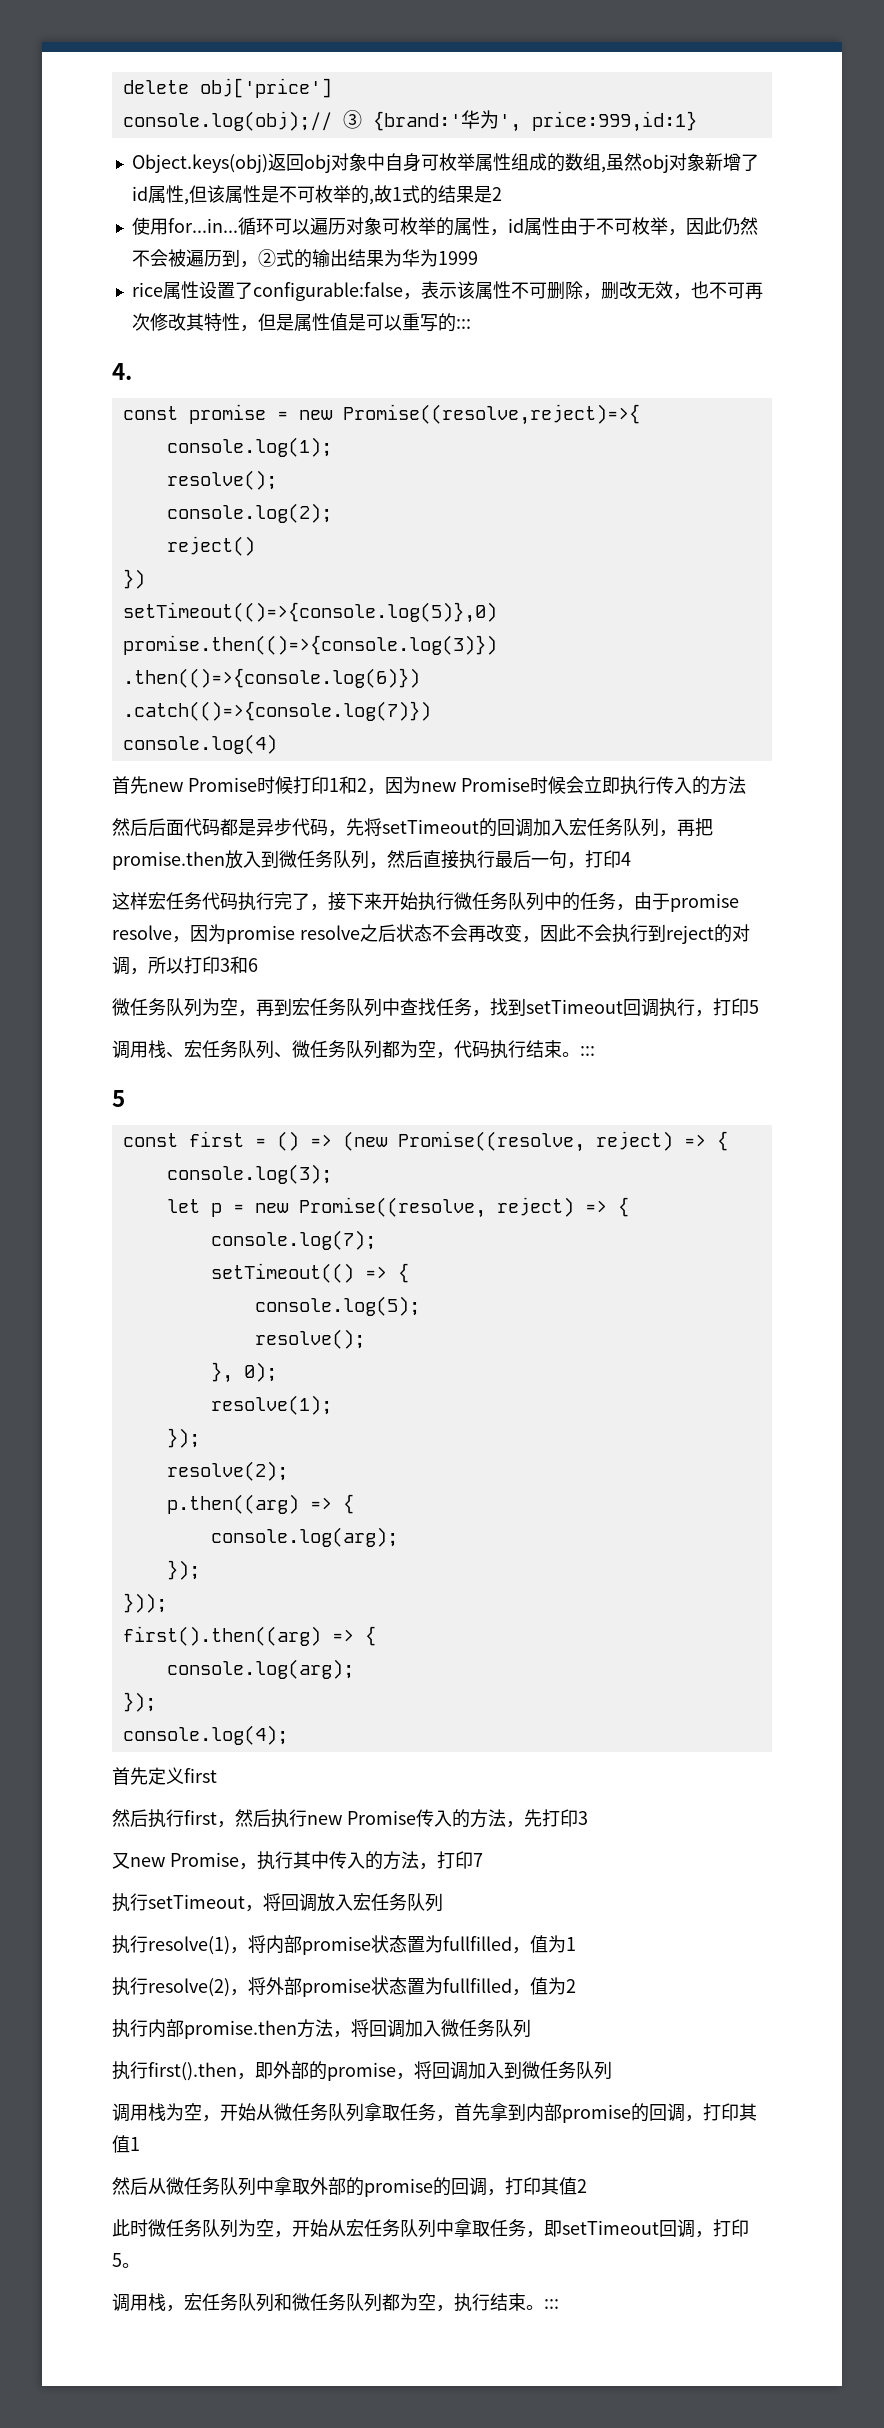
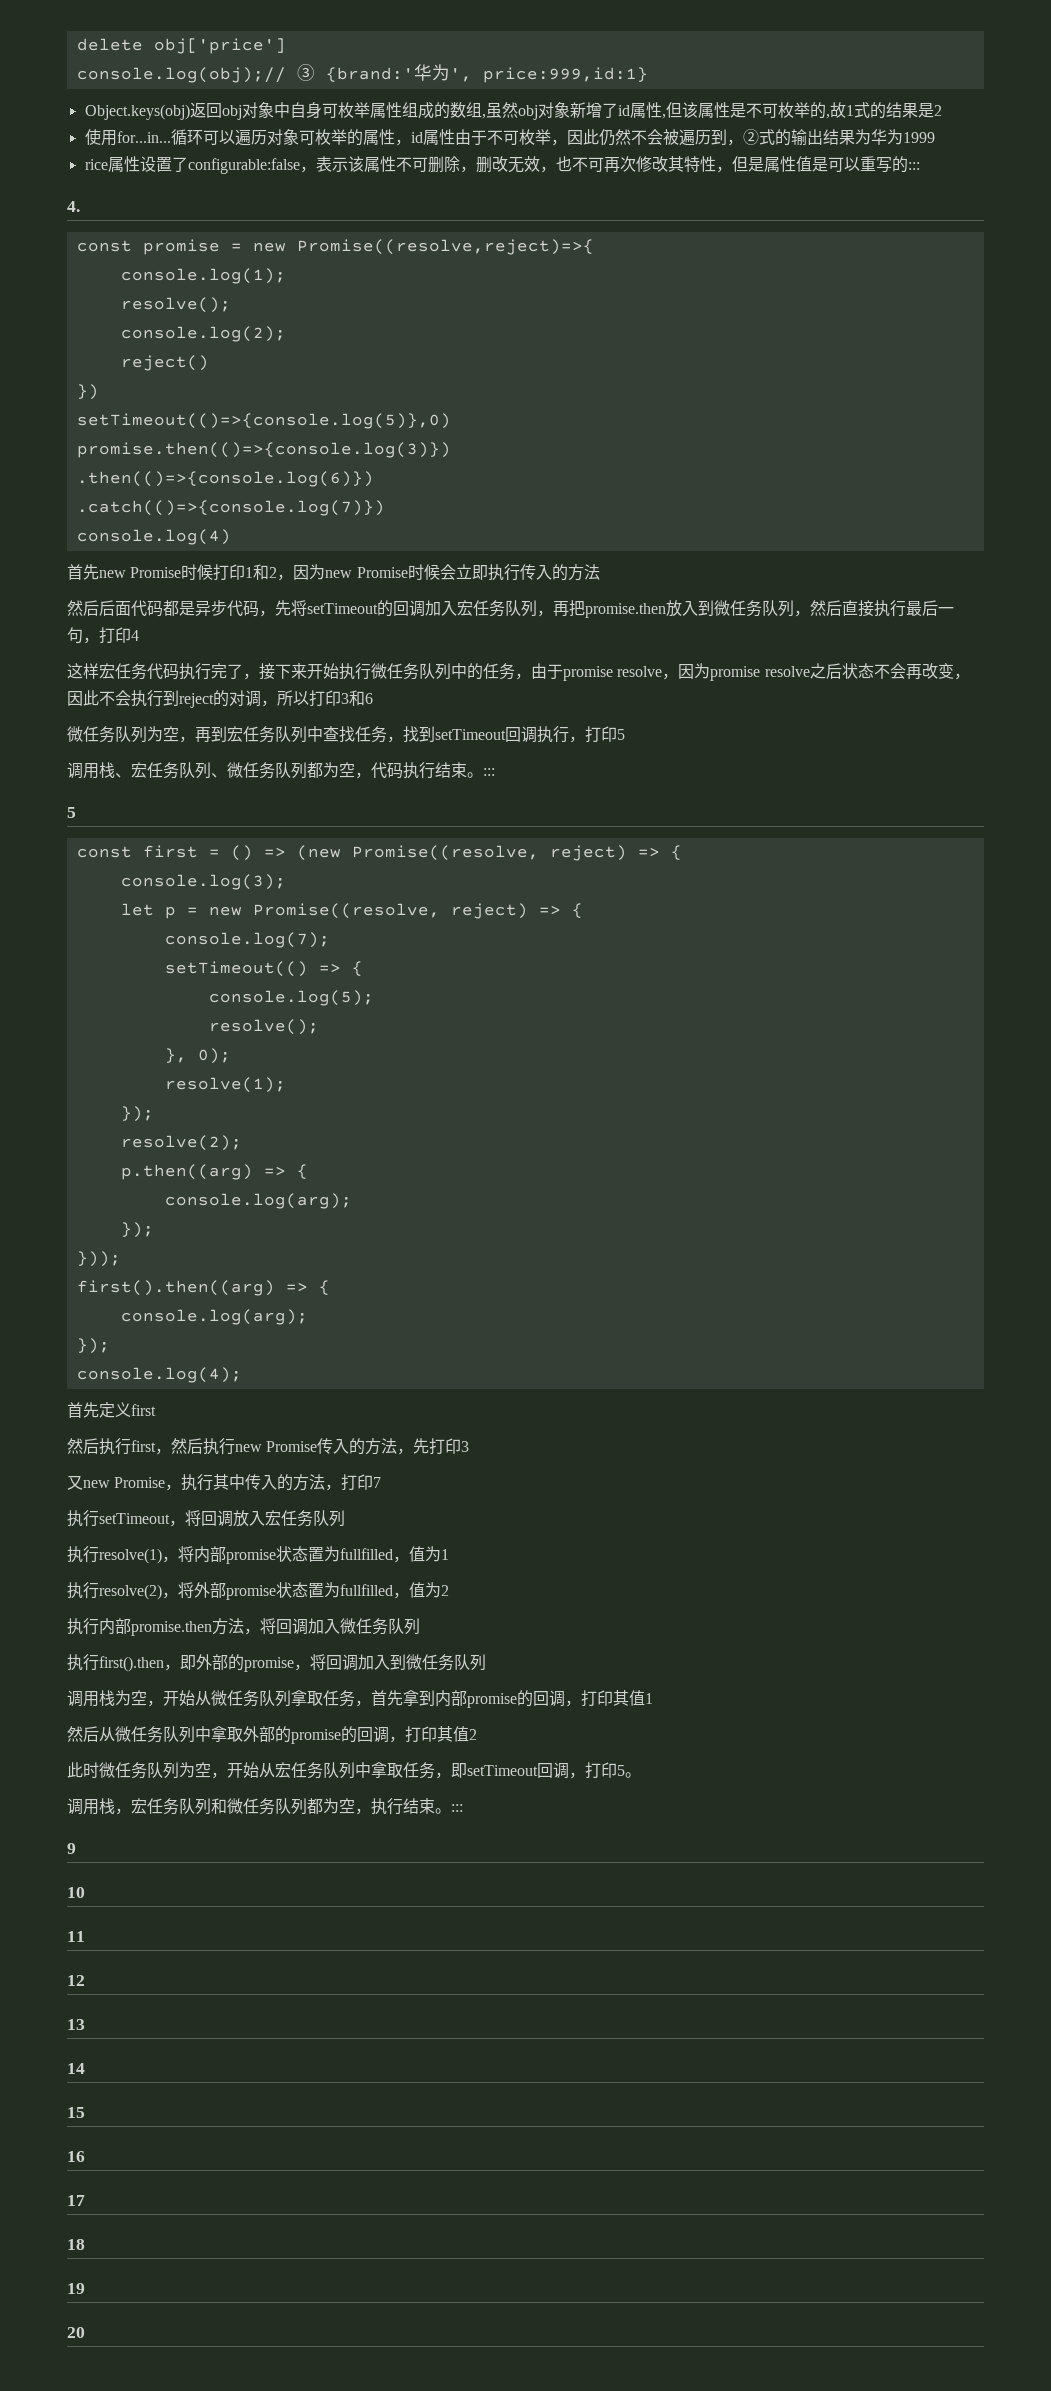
(559, 2304) none -> [67,1843,76,1854] [67,1887,85,1898] [67,1931,85,1942] [67,1975,85,1986] [67,2019,85,2030] [67,2063,85,2074] [67,2107,85,2118] [67,2151,85,2162] [67,2195,85,2206] [67,2239,85,2250] [67,2283,85,2294] [67,2327,85,2338] // 9 // 10 // 11 // 12 // 13 // 14 // 15 // 16 // 17 // 18 // 19 // 20

